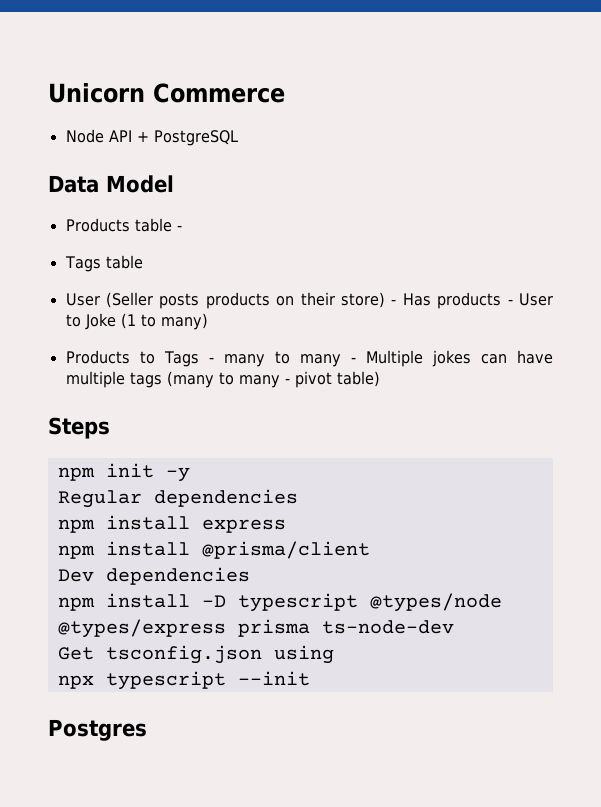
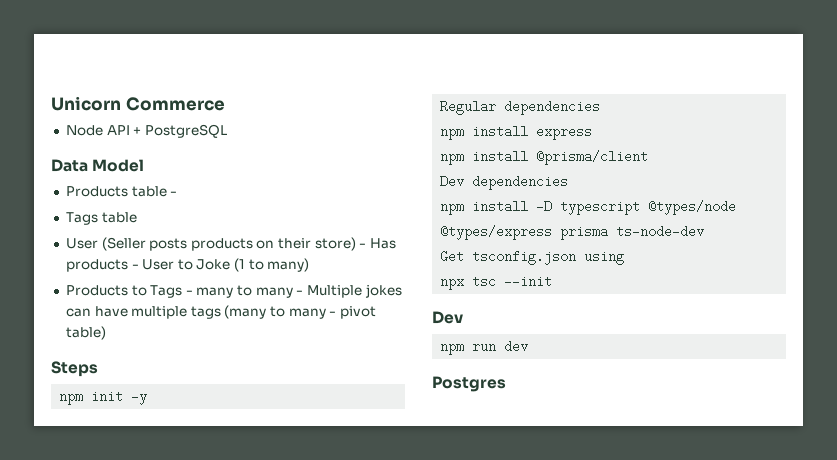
[105,671,226,690] typescript -> [472,275,497,288] tsc
(310, 678) none -> [432,311,463,324] [440,340,529,355] // Dev // npm run dev

